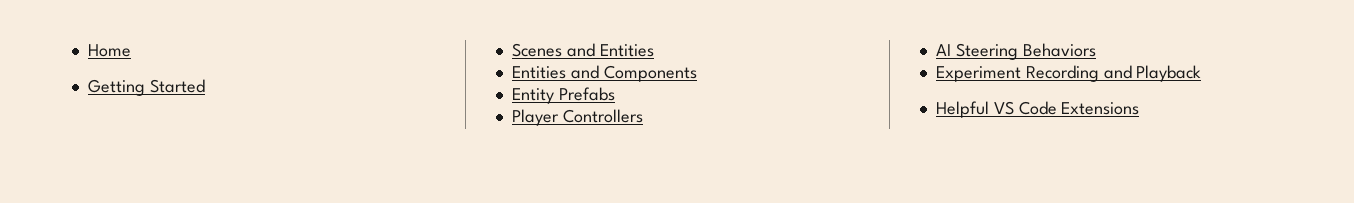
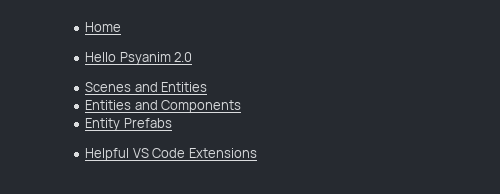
[87,79,205,96] Getting Started -> [85,52,193,65] Hello Psyanim 2.0
[511,109,643,126] [935,43,1096,60] [935,65,1202,82] // Player Controllers // AI Steering Behaviors // Experiment Recording and Playback -> (172, 123) none

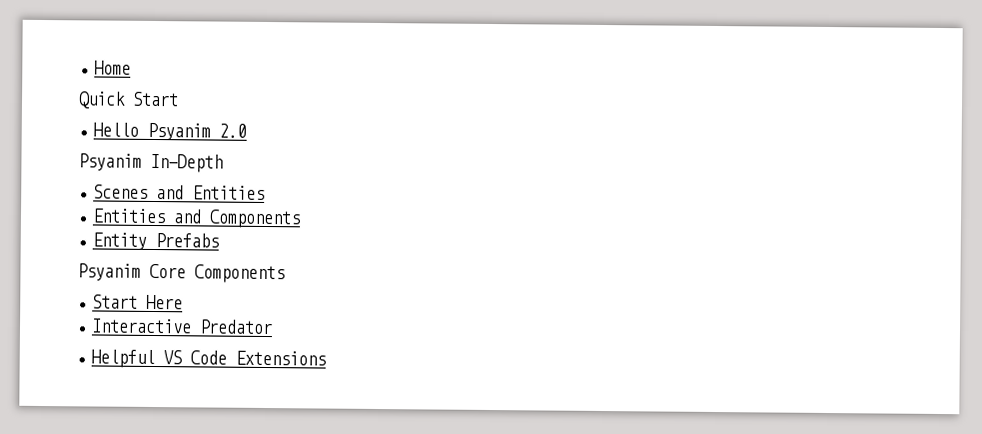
(122, 27) none -> [78,91,179,109] // Quick Start
(193, 57) none -> [78,153,223,173] // Psyanim In-Depth
(172, 123) none -> [77,263,285,284] [92,294,184,310] [91,318,274,335] // Psyanim Core Components // Start Here // Interactive Predator

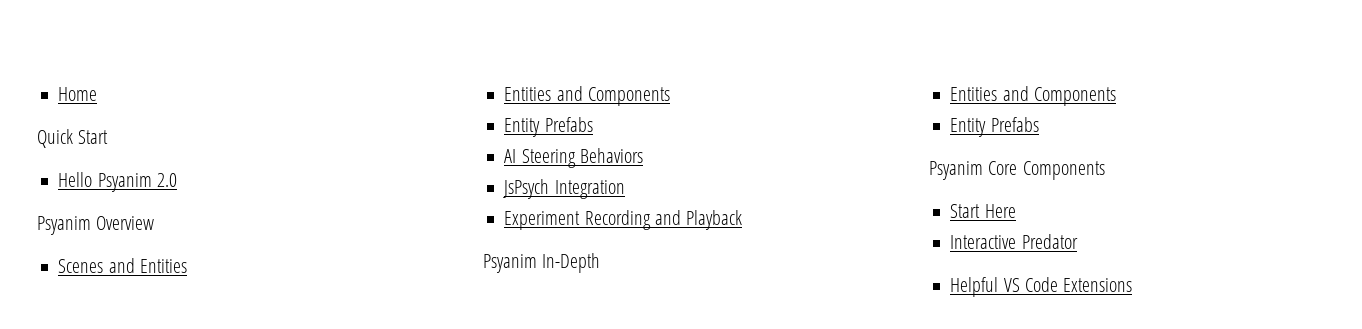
[150,153,223,173] In-Depth -> [96,216,155,230] Overview
(220, 240) none -> [504,148,643,168] [503,179,625,199] [504,210,743,230] [483,253,601,273] [950,86,1116,106] [950,117,1039,137] // AI Steering Behaviors // JsPsych Integration // Experiment Recording and Playback // Psyanim In-Depth // Entities and Components // Entity Prefabs

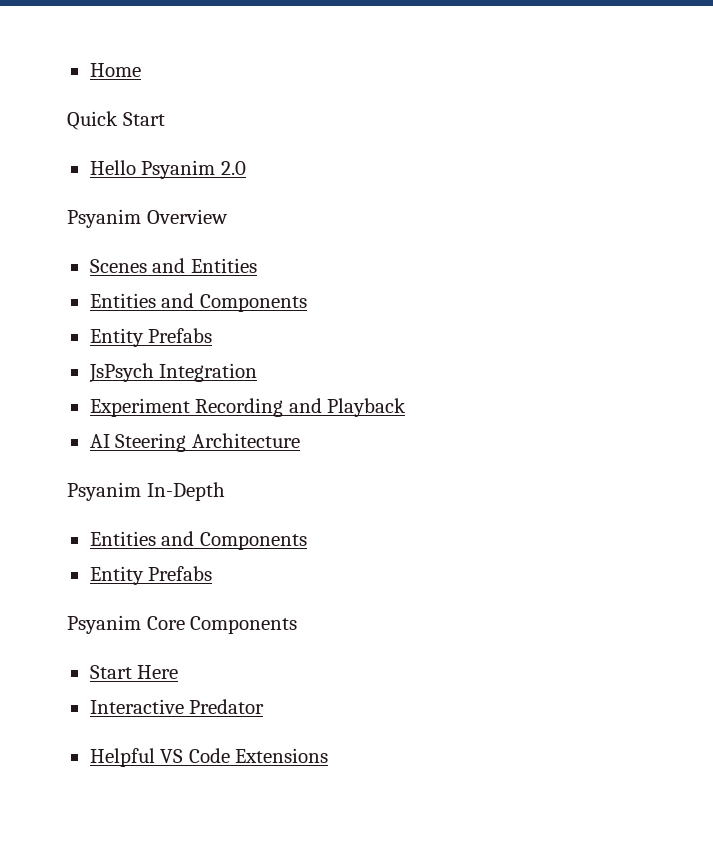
[504,148,643,168] // AI Steering Behaviors -> (213, 335) none
(743, 220) none -> [89,433,300,452] // AI Steering Architecture

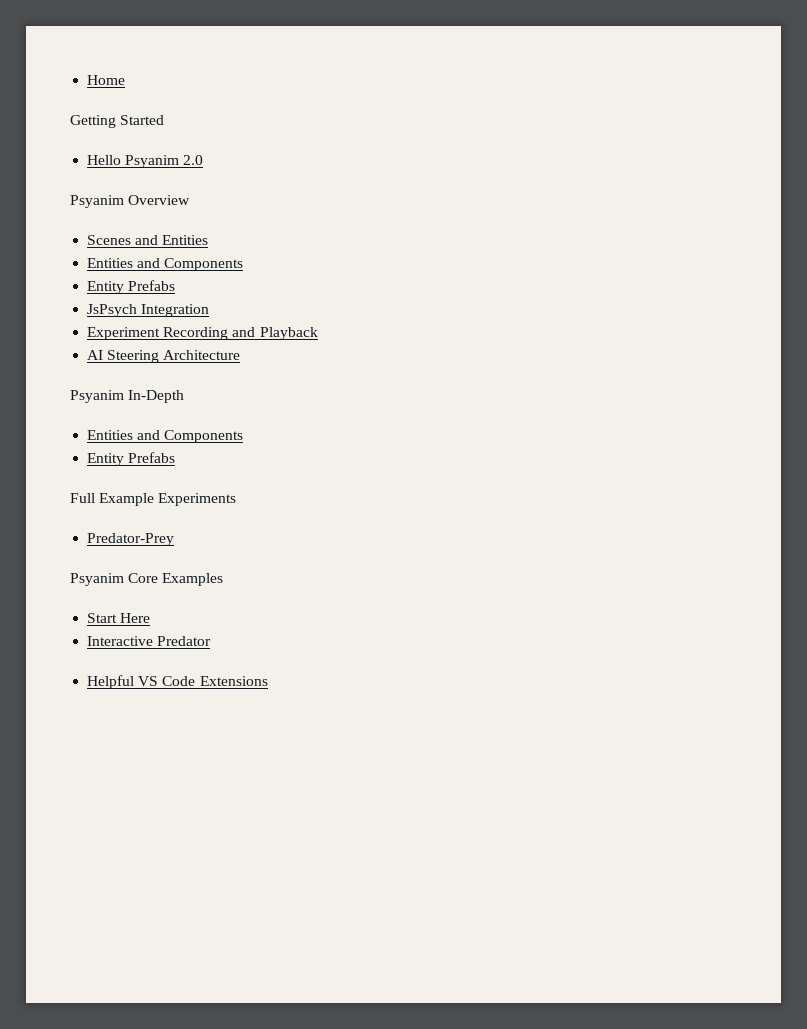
[67,111,165,130] Quick Start -> [70,115,165,128] Getting Started
(213, 573) none -> [70,493,237,506] [87,533,175,546] // Full Example Experiments // Predator-Prey
[190,616,298,634] Components -> [162,573,224,586] Examples

